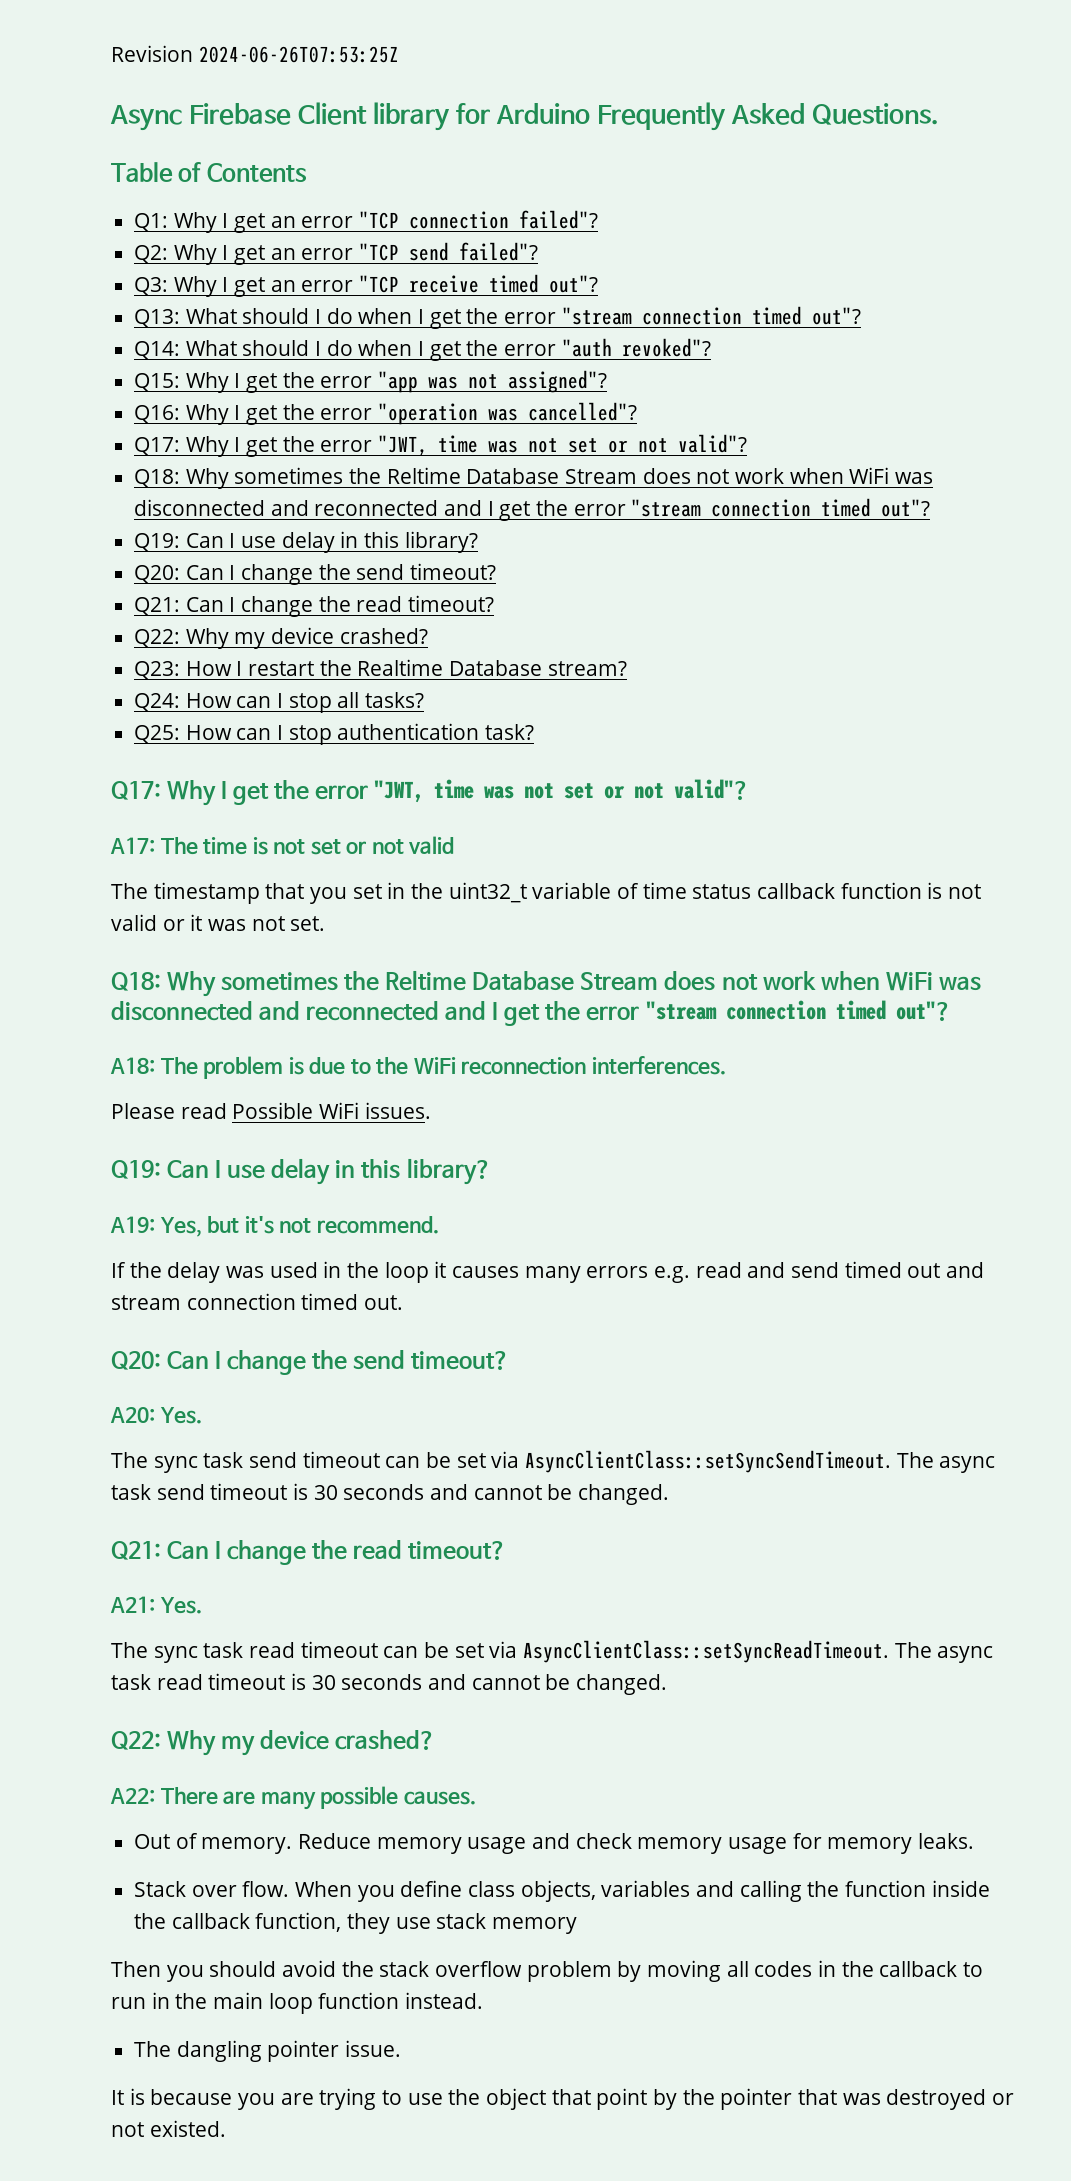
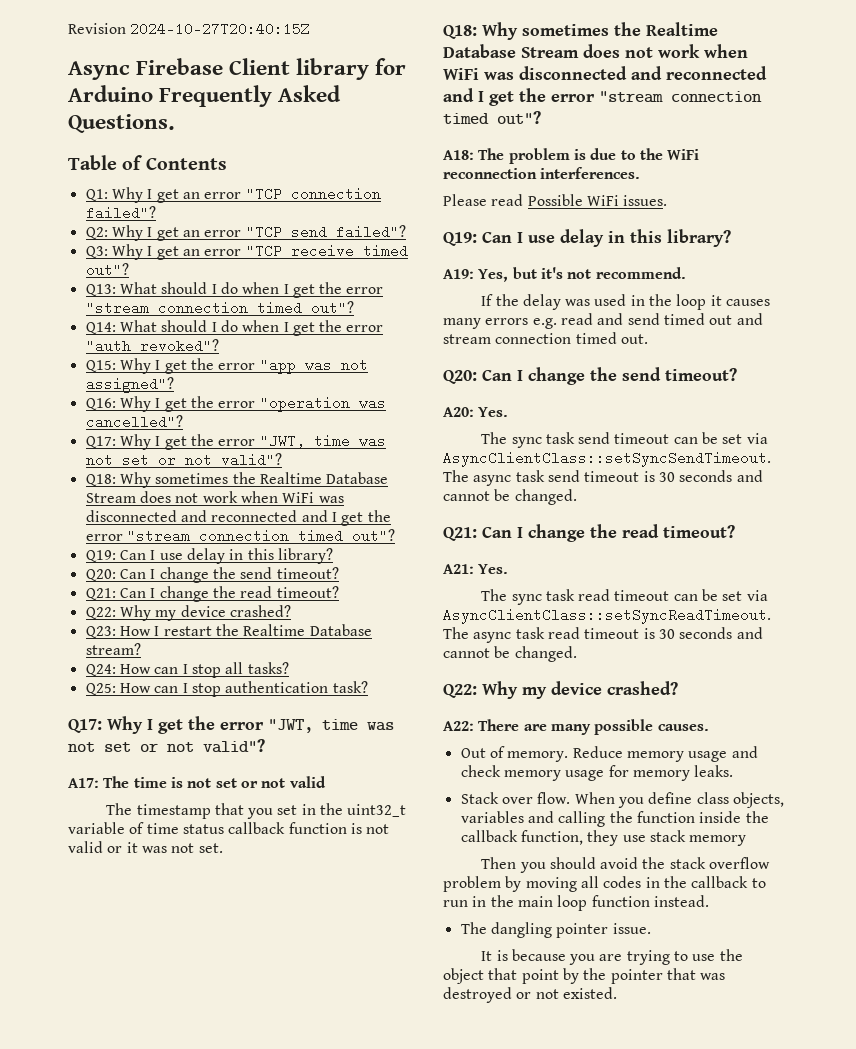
[198,46,399,63] 2024-06-26T07:53:25Z -> [130,22,311,36] 2024-10-27T20:40:15Z
[386,467,461,484] Reltime -> [259,472,322,484] Realtime
[385,970,467,991] Reltime -> [646,22,718,36] Realtime

